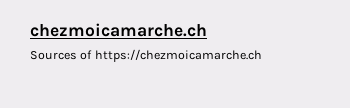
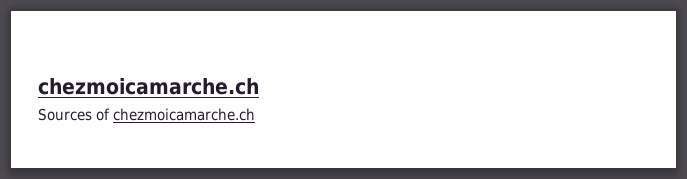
[94,49,262,62] https://chezmoicamarche.ch -> [113,108,256,121] chezmoicamarche.ch

